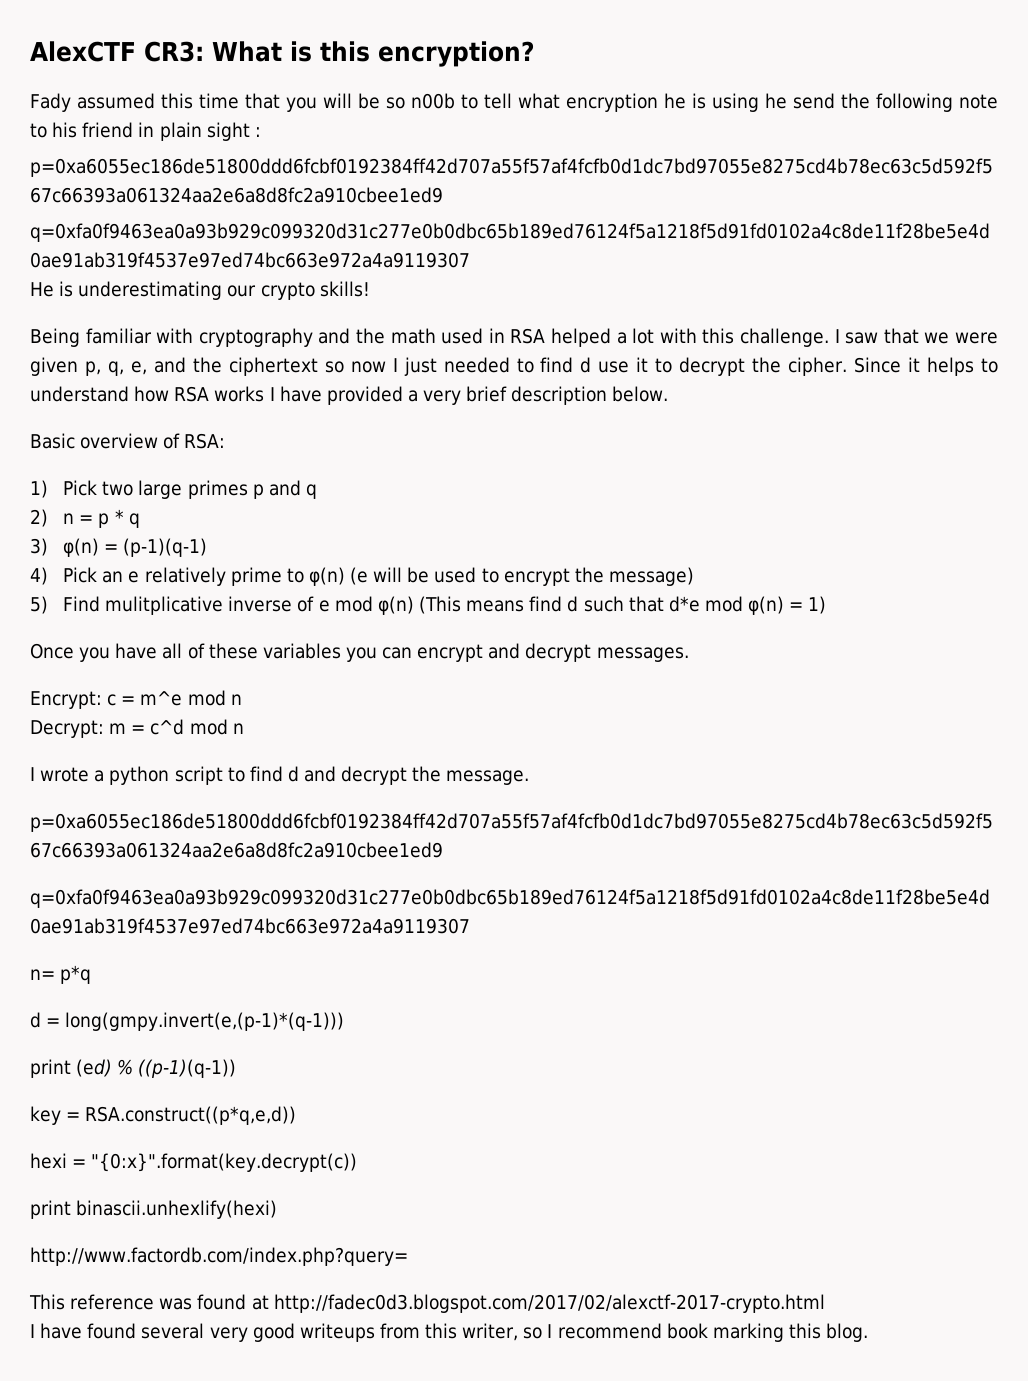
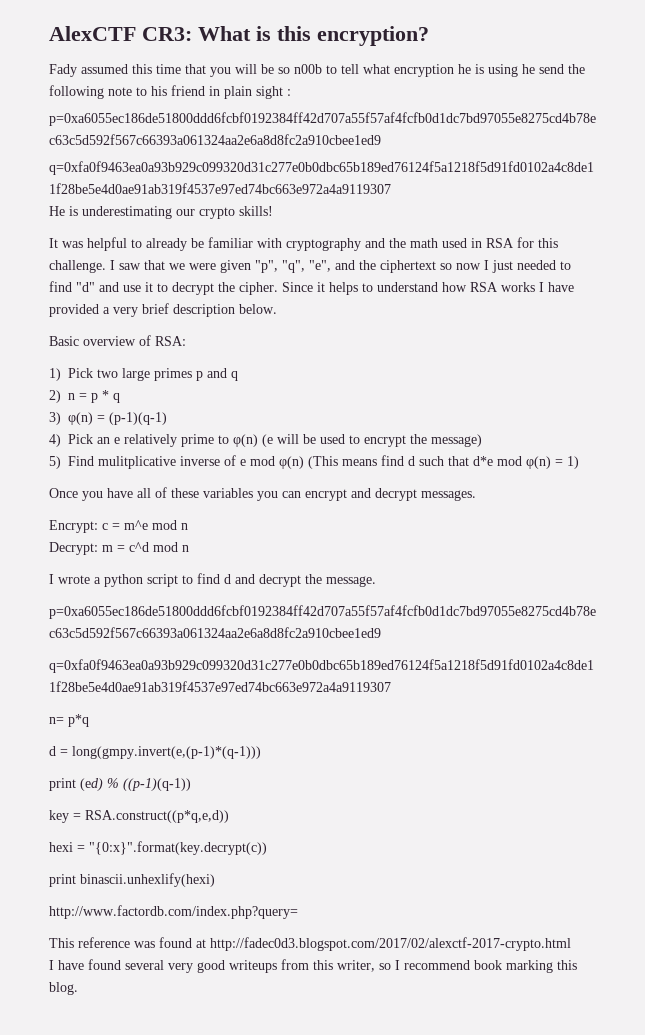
[30,328,80,347] Being -> [49,237,204,251] It was helpful to already be
[551,328,697,347] helped a lot with -> [517,237,534,248] for
[84,361,147,376] p, q, e, -> [255,260,331,273] "p", "q", "e",
[580,357,592,373] d -> [76,282,119,292] "d" and

